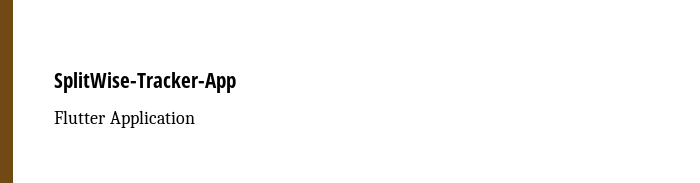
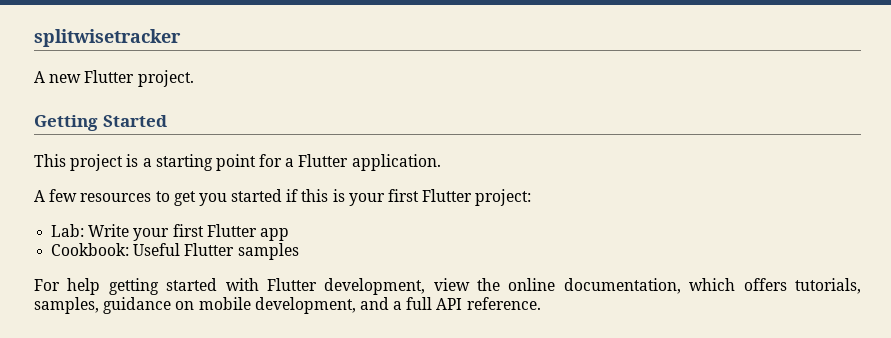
[54,72,236,93] [54,110,195,128] SplitWise-Tracker-App // Flutter Application -> [34,29,181,47] [34,70,194,87] [34,115,167,131] [34,154,441,171] [34,189,532,206] [51,224,289,241] [51,243,299,260] [34,278,861,295] [34,297,541,314] splitwisetracker // A new Flutter project. // Getting Started // This project is a starting point for a Flutter application. // A few resources to get you started if this is your first Flutter project: // Lab: Write your first Flutter app // Cookbook: Useful Flutter samples // For help getting started with Flutter development, view the online documentation, which offers tutorials, samples, guidance on mobile development, and a full API reference.

